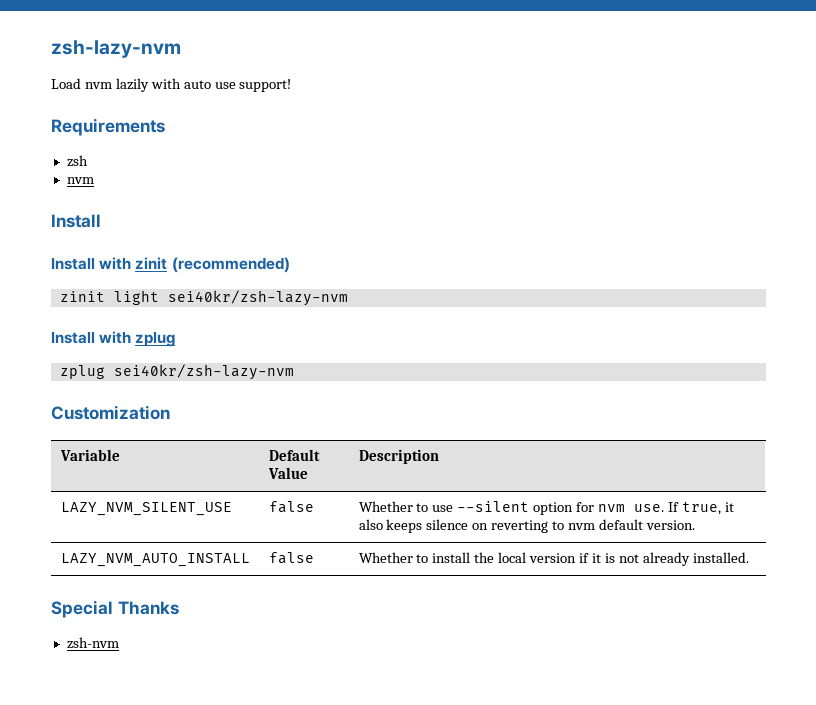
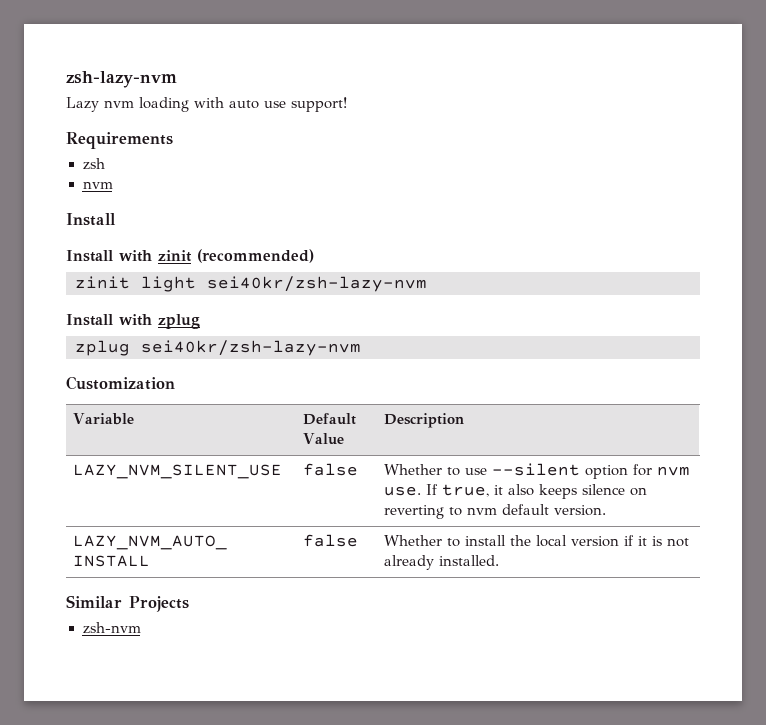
[51,78,149,92] Load nvm lazily -> [66,97,189,112] Lazy nvm loading
[51,600,179,618] Special Thanks -> [66,595,189,612] Similar Projects

